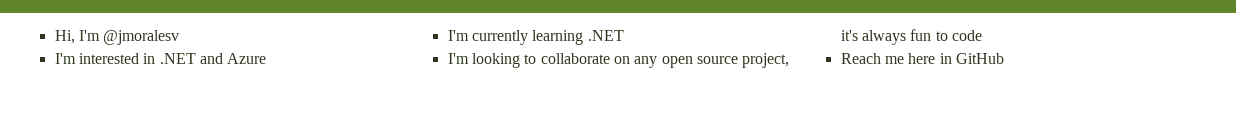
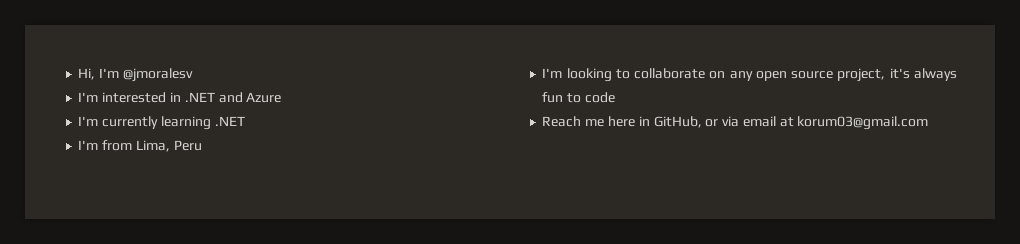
(624, 35) none -> [78,140,202,152] // I'm from Lima, Peru
[955,53,1004,64] GitHub -> [653,116,929,130] GitHub, or via email at korum03@gmail.com

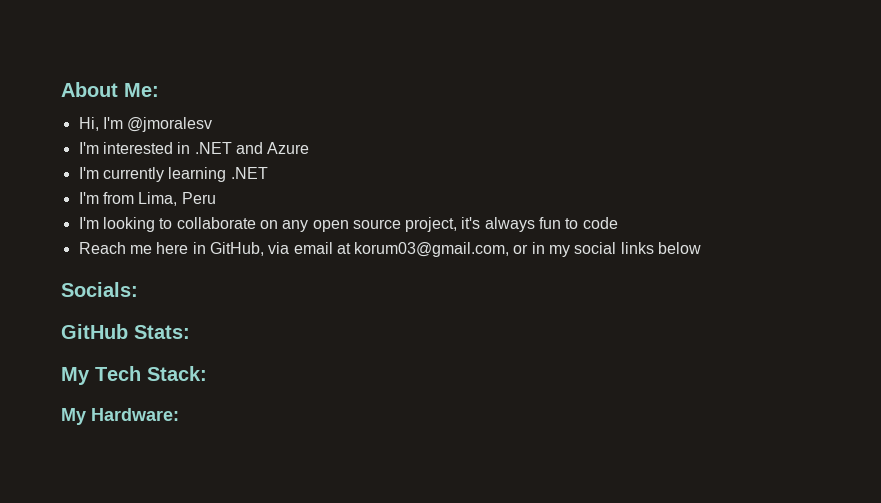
(78, 74) none -> [61,82,159,97] About Me: //
[705,119,719,127] or -> (264, 249) none
[797,116,929,130] korum03@gmail.com -> [354,242,702,257] [61,282,138,297] [61,324,190,339] [61,366,207,385] [61,408,179,425] korum03@gmail.com, or in my social links below // Socials: // GitHub Stats: // My Tech Stack: // My Hardware:

